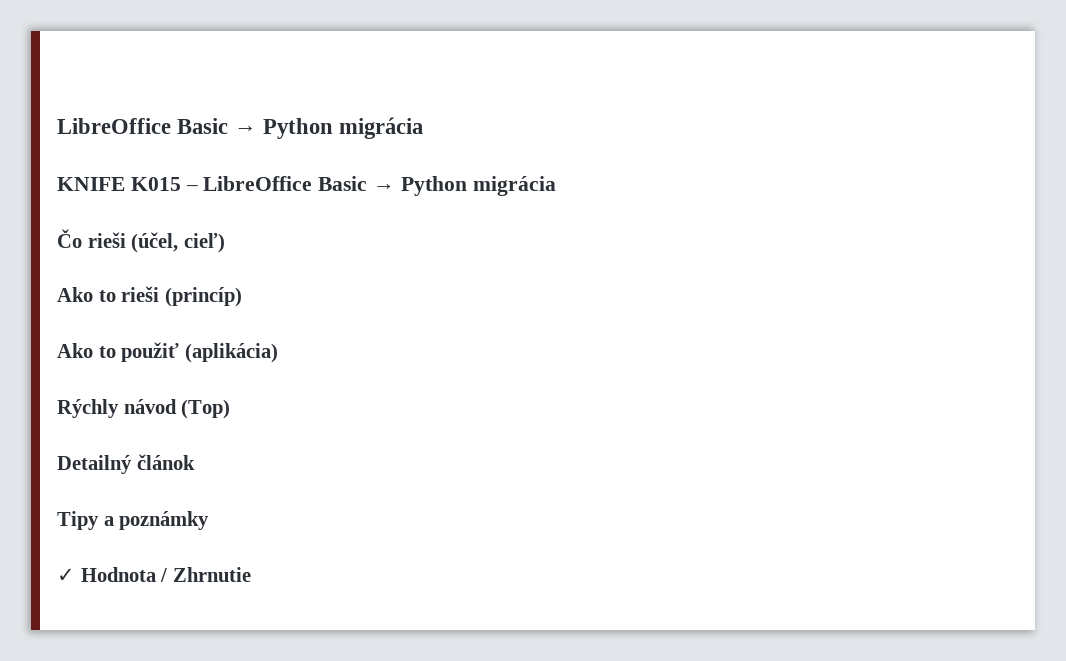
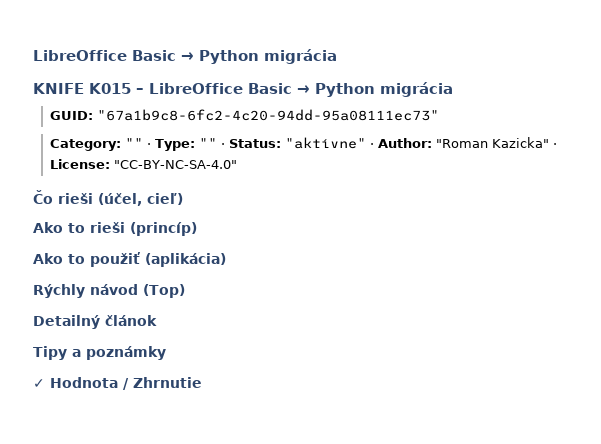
(556, 186) none -> [50,109,440,121] [50,137,558,151] [50,159,238,169] // GUID: "67a1b9c8-6fc2-4c20-94dd-95a08111ec73" // Category: "" · Type: "" · Status: "aktívne" · Author: "Roman Kazicka" · License: "CC-BY-NC-SA-4.0"

